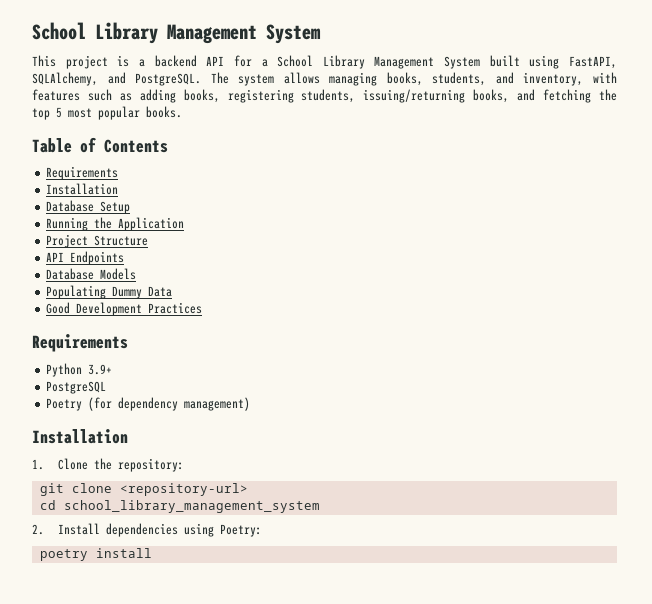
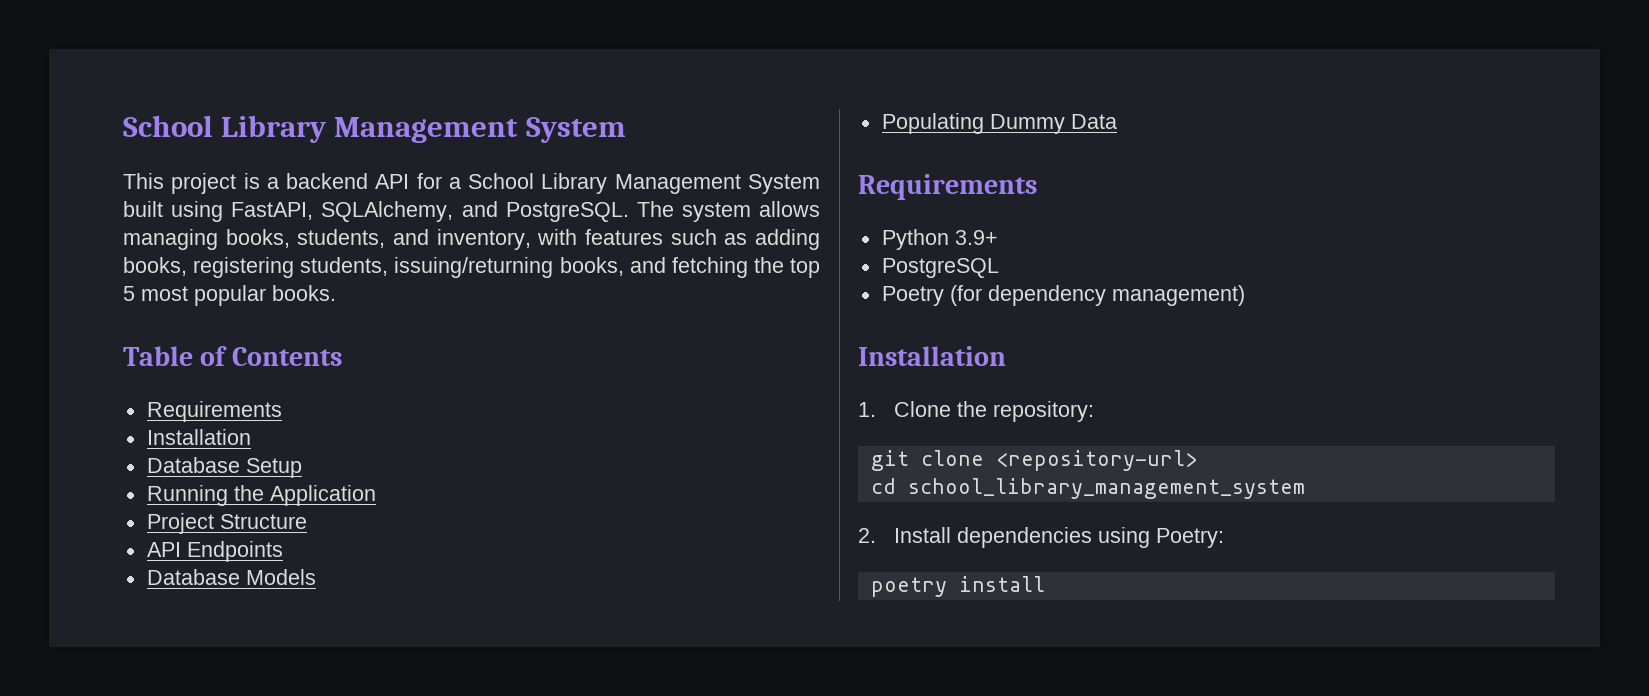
[46,302,203,316] // Good Development Practices -> (1117, 121) none

